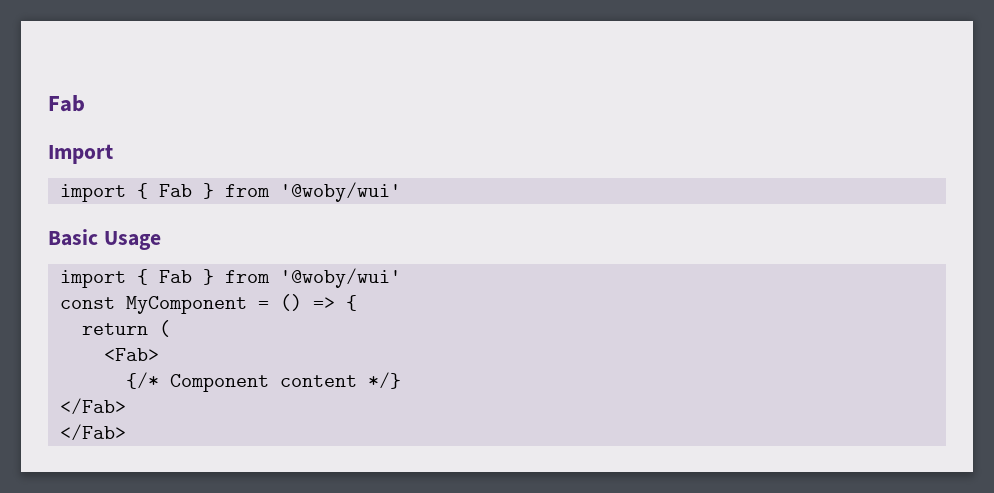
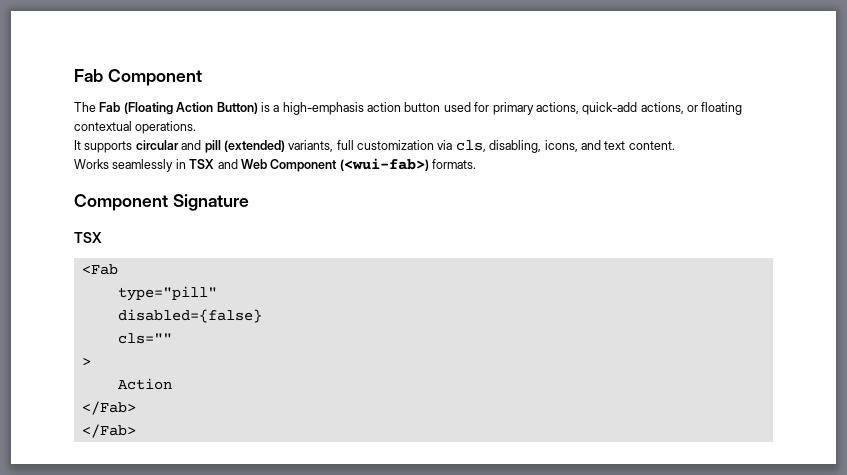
[48,95,85,112] [48,144,113,164] [59,182,401,202] [48,229,161,250] [59,268,401,288] [59,294,357,314] [81,320,170,337] [103,348,159,361] [125,372,401,392] Fab // Import // import { Fab } from '@woby/wui' // Basic Usage // import { Fab } from '@woby/wui' // const MyComponent = () => { // return ( // <Fab> // {/* Component content */} -> [74,69,202,86] [74,102,743,115] [74,121,197,134] [74,140,675,153] [74,158,476,172] [74,194,249,211] [74,232,102,243] [81,264,118,275] [117,286,217,301] [117,309,262,323] [117,333,172,344] [81,358,91,366] [117,378,172,390] Fab Component // The Fab (Floating Action Button) is a high-emphasis action button used for primary actions, quick-add actions, or floating contextual operations. // It supports circular and pill (extended) variants, full customization via cls, disabling, icons, and text content. // Works seamlessly in TSX and Web Component (<wui-fab>) formats. // Component Signature // TSX // <Fab // type="pill" // disabled={false} // cls="" // > // Action

